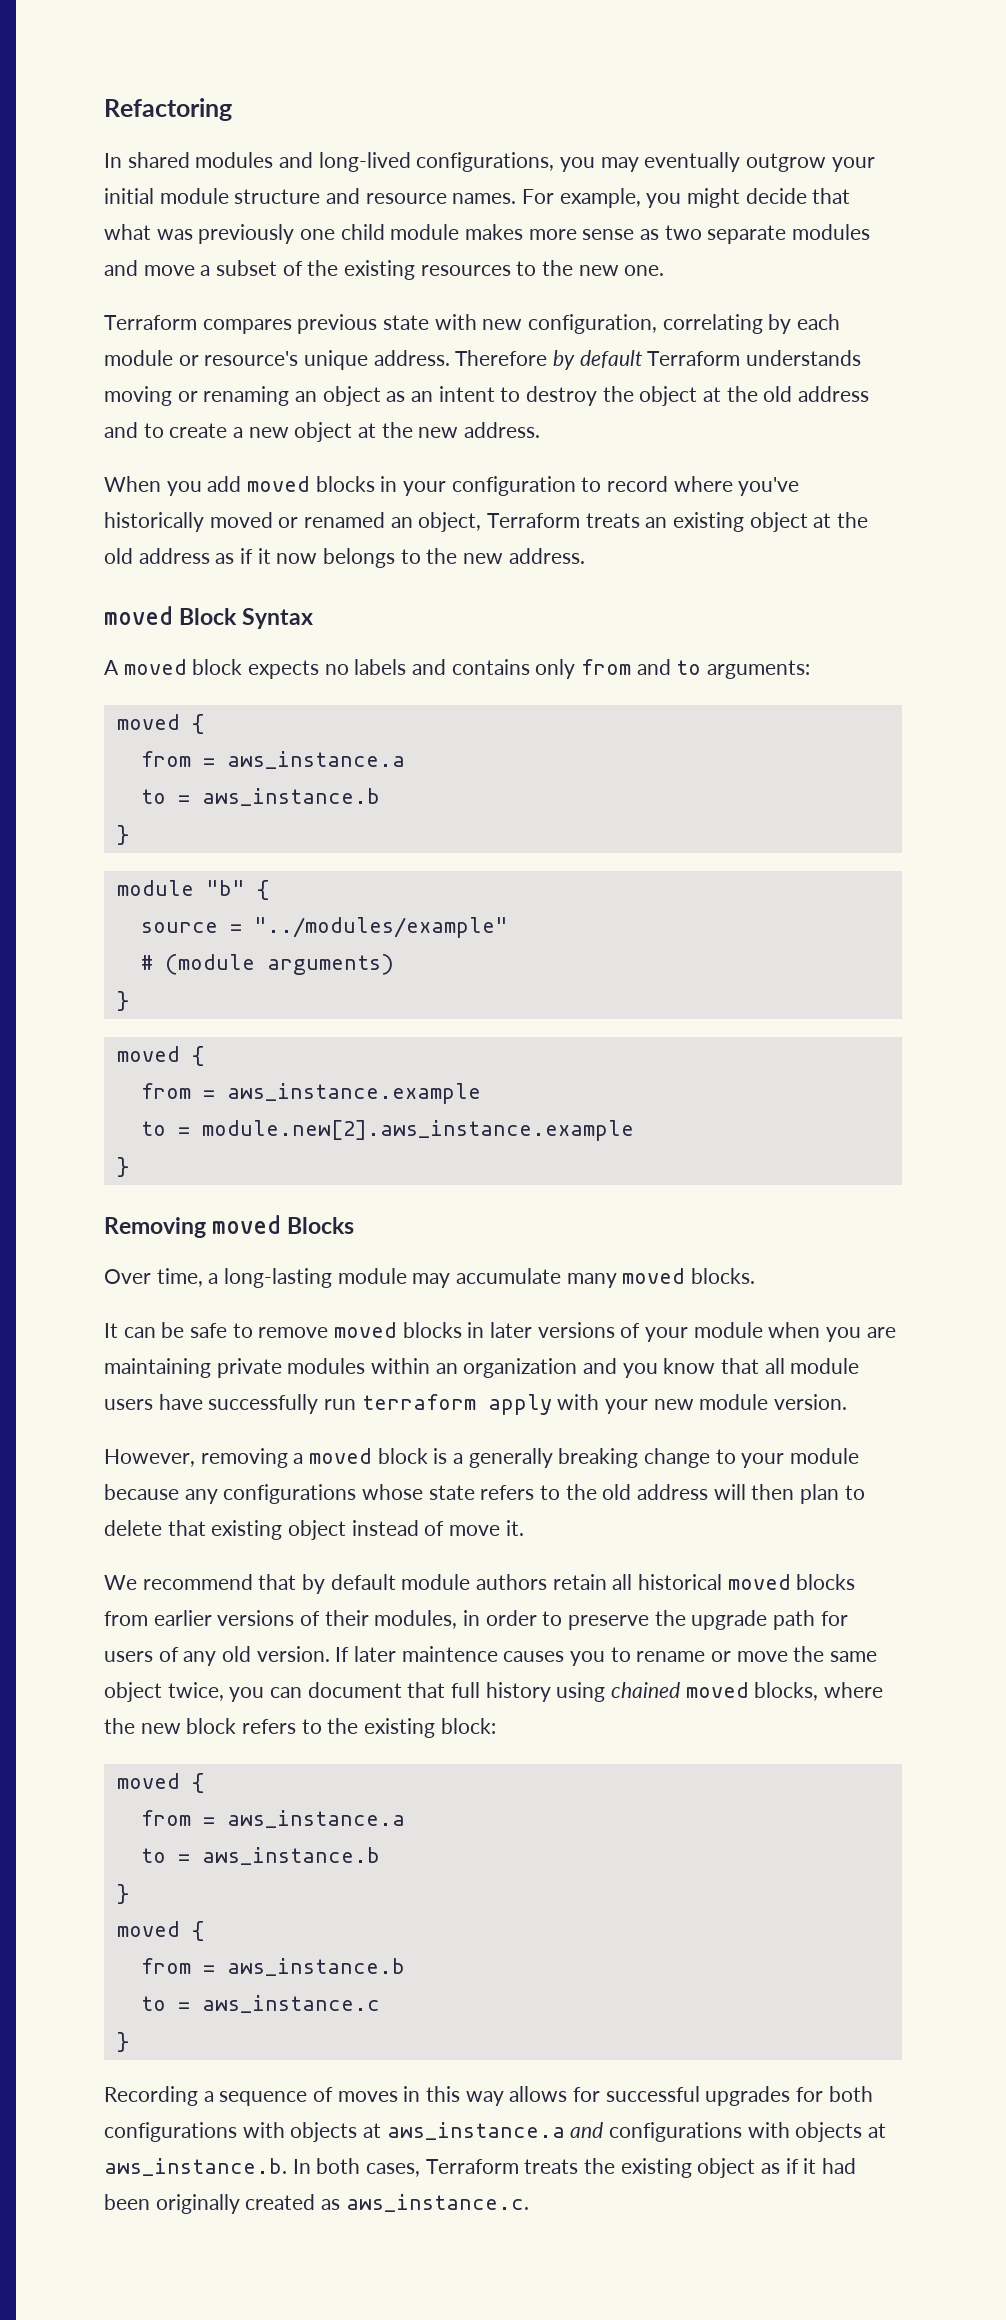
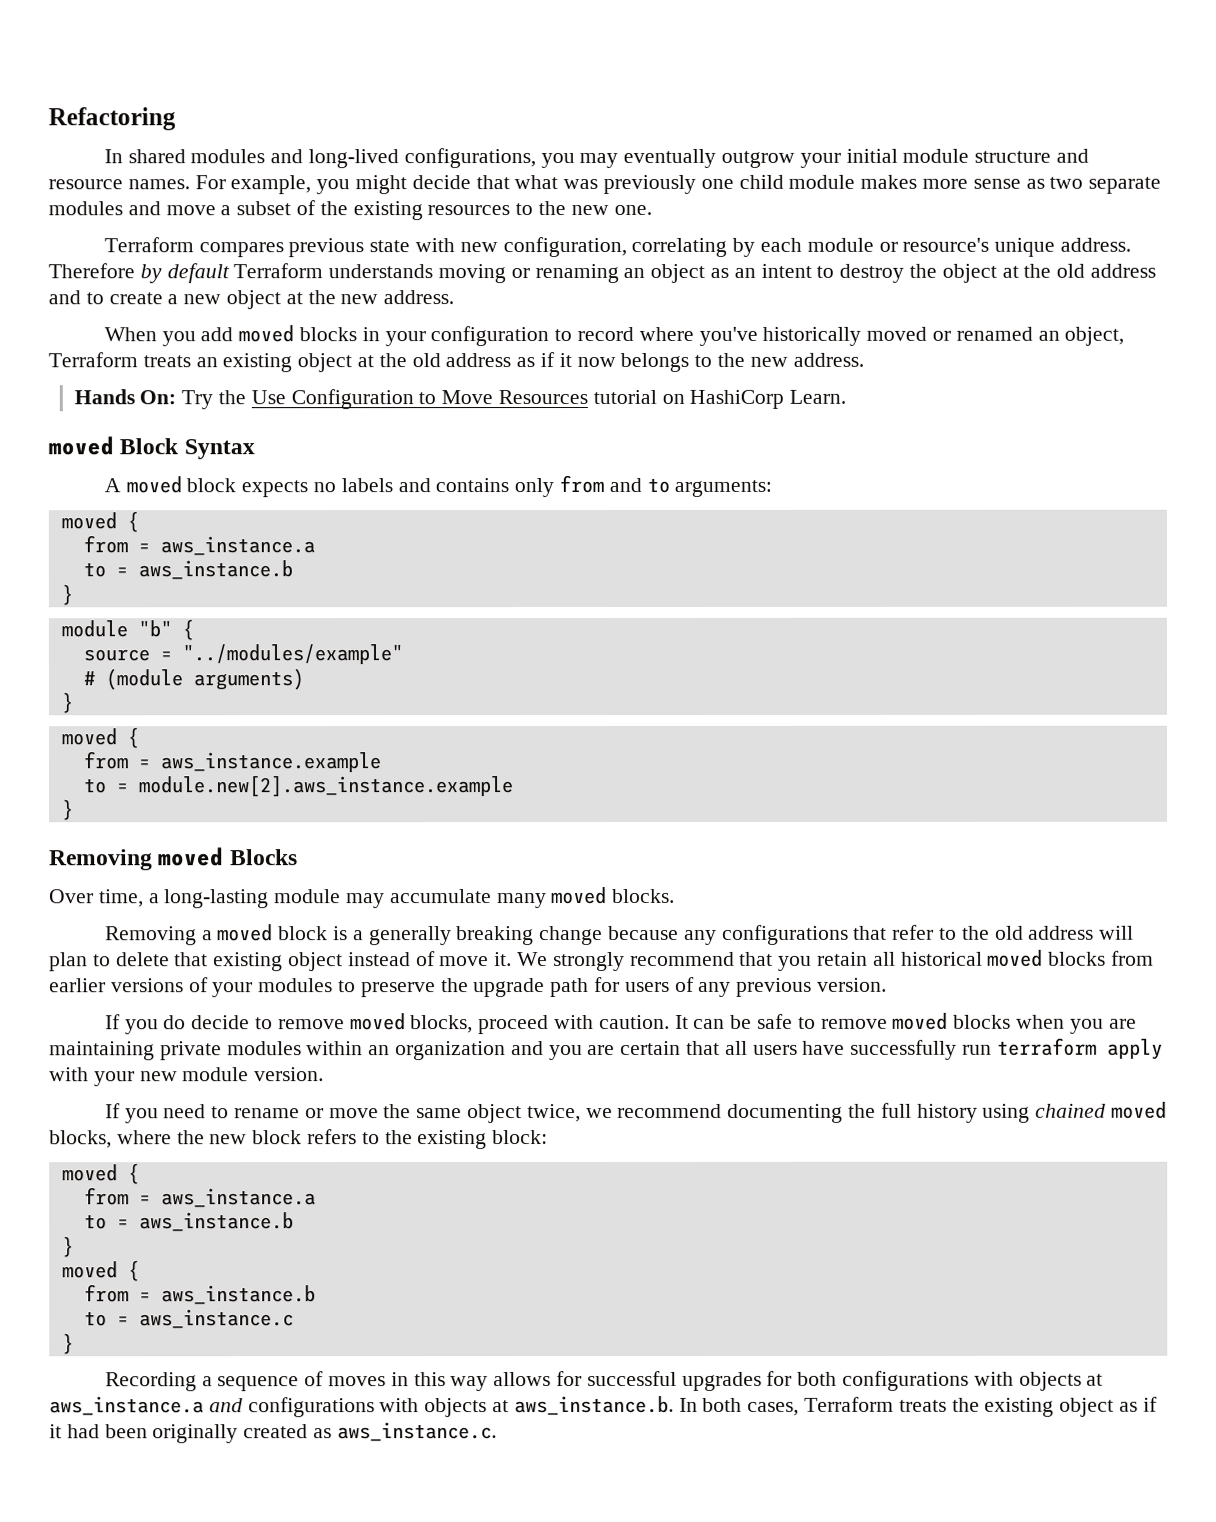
(585, 556) none -> [73,389,847,410] // Hands On: Try the Use Configuration to Move Resources tutorial on HashiCorp Learn.
(756, 1276) none -> [104,924,1135,946] [49,949,1155,972] [49,976,888,998] [104,1013,670,1035] Removing a moved block is a generally breaking change because any configurations that refer to the old address will plan to delete that existing object instead of move it. We strongly recommend that you retain all historical moved blocks from earlier versions of your modules to preserve the upgrade path for users of any previous version. // If you do decide to remove moved blocks, proceed with caution.
[467,1322,763,1342] in later versions of your module -> (1012, 1021) none
[663,1358,716,1374] know -> [587,1040,682,1056] are certain
[790,1358,860,1374] module -> (748, 1047) none
[104,1448,860,1468] [104,1484,865,1504] [104,1520,524,1540] [104,1574,856,1594] [104,1610,848,1630] [104,1646,606,1666] However, removing a moved block is a generally breaking change to your module because any configurations whose state refers to the old address will then plan to delete that existing object instead of move it. // We recommend that by default module authors retain all historical moved blocks from earlier versions of their modules, in order to preserve the upgrade path for users of any old version. If later maintence causes you -> [104,1103,207,1124] If you need
[229,1682,446,1702] you can document that -> [585,1103,877,1123] we recommend documenting the

